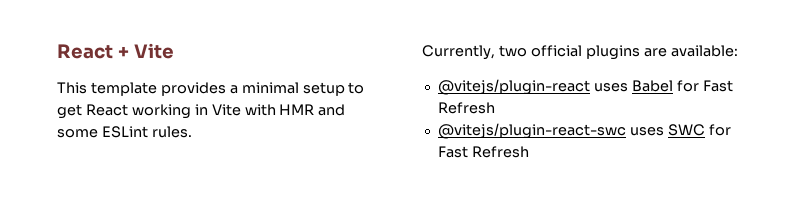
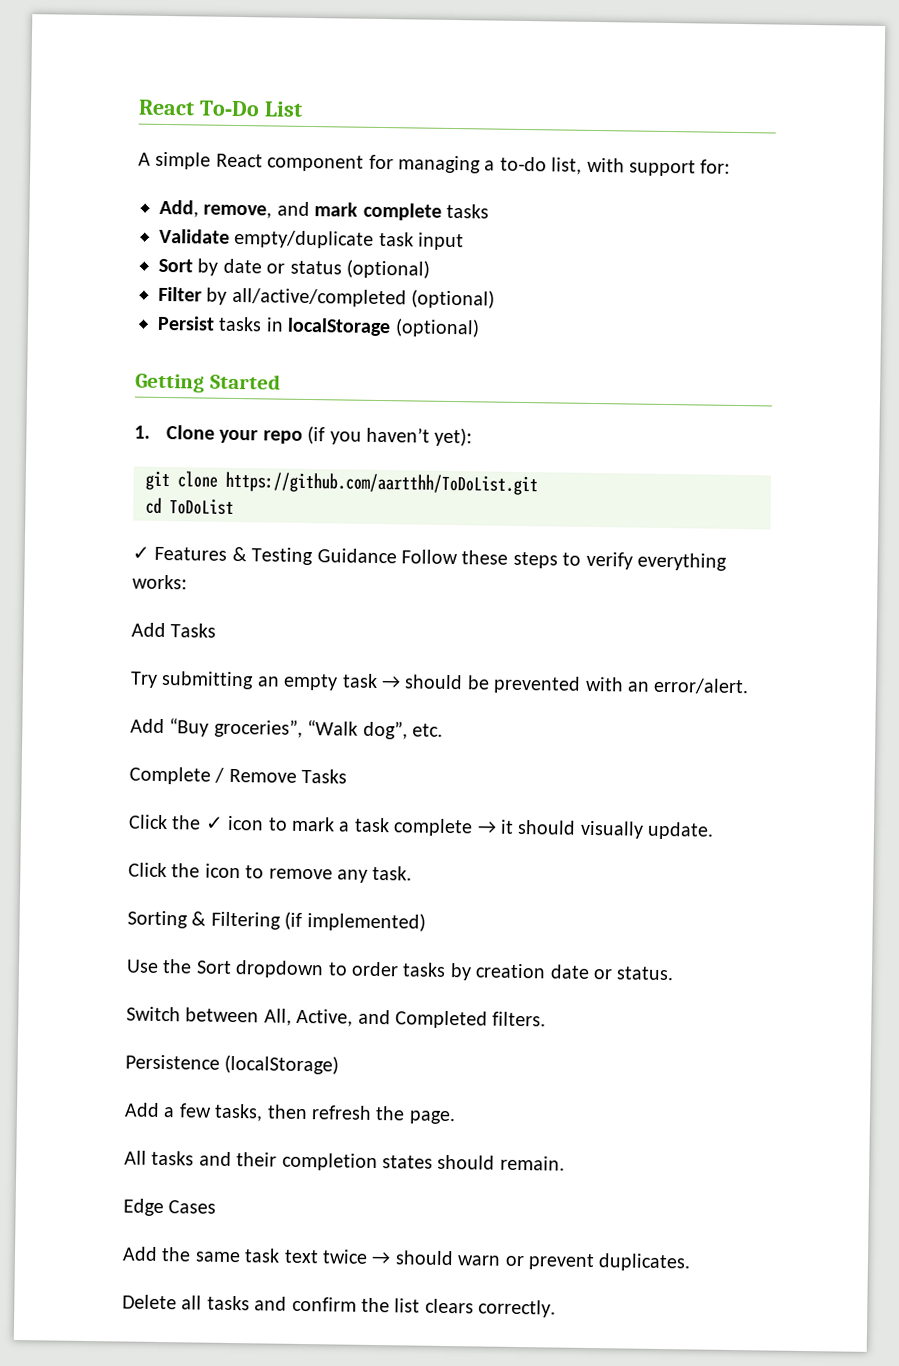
[57,43,174,59] [57,82,365,96] [57,104,346,119] [57,126,192,138] [422,45,738,60] [437,79,733,95] [437,102,495,114] [437,123,731,139] [437,146,529,158] React + Vite // This template provides a minimal setup to get React working in Vite with HMR and some ESLint rules. // Currently, two official plugins are available: // @vitejs/plugin-react uses Babel for Fast Refresh // @vitejs/plugin-react-swc uses SWC for Fast Refresh -> [138,99,303,117] [138,151,731,177] [159,199,489,221] [159,228,465,251] [158,258,430,279] [158,286,496,309] [157,315,480,338] [135,373,281,393] [134,425,473,447] [145,470,538,496] [145,497,234,515] [132,546,727,571] [132,574,187,590] [131,622,217,638] [130,670,750,695] [130,718,443,740] [129,766,348,785] [128,814,715,840] [128,862,413,883] [127,910,426,932] [126,959,675,981] [126,1006,547,1029] [125,1054,340,1075] [124,1102,456,1125] [124,1150,565,1172] [123,1198,217,1217] [122,1246,692,1272] [122,1294,557,1318] React To‑Do List // A simple React component for managing a to‑do list, with support for: // Add, remove, and mark complete tasks // Validate empty/duplicate task input // Sort by date or status (optional) // Filter by all/active/completed (optional) // Persist tasks in localStorage (optional) // Getting Started // 1. Clone your repo (if you haven’t yet): // git clone https://github.com/aartthh/ToDoList.git // cd ToDoList // ✓ Features & Testing Guidance Follow these steps to verify everything works: // Add Tasks // Try submitting an empty task → should be prevented with an error/alert. // Add “Buy groceries”, “Walk dog”, etc. // Complete / Remove Tasks // Click the ✓ icon to mark a task complete → it should visually update. // Click the icon to remove any task. // Sorting & Filtering (if implemented) // Use the Sort dropdown to order tasks by creation date or status. // Switch between All, Active, and Completed filters. // Persistence (localStorage) // Add a few tasks, then refresh the page. // All tasks and their completion states should remain. // Edge Cases // Add the same task text twice → should warn or prevent duplicates. // Delete all tasks and confirm the list clears correctly.

